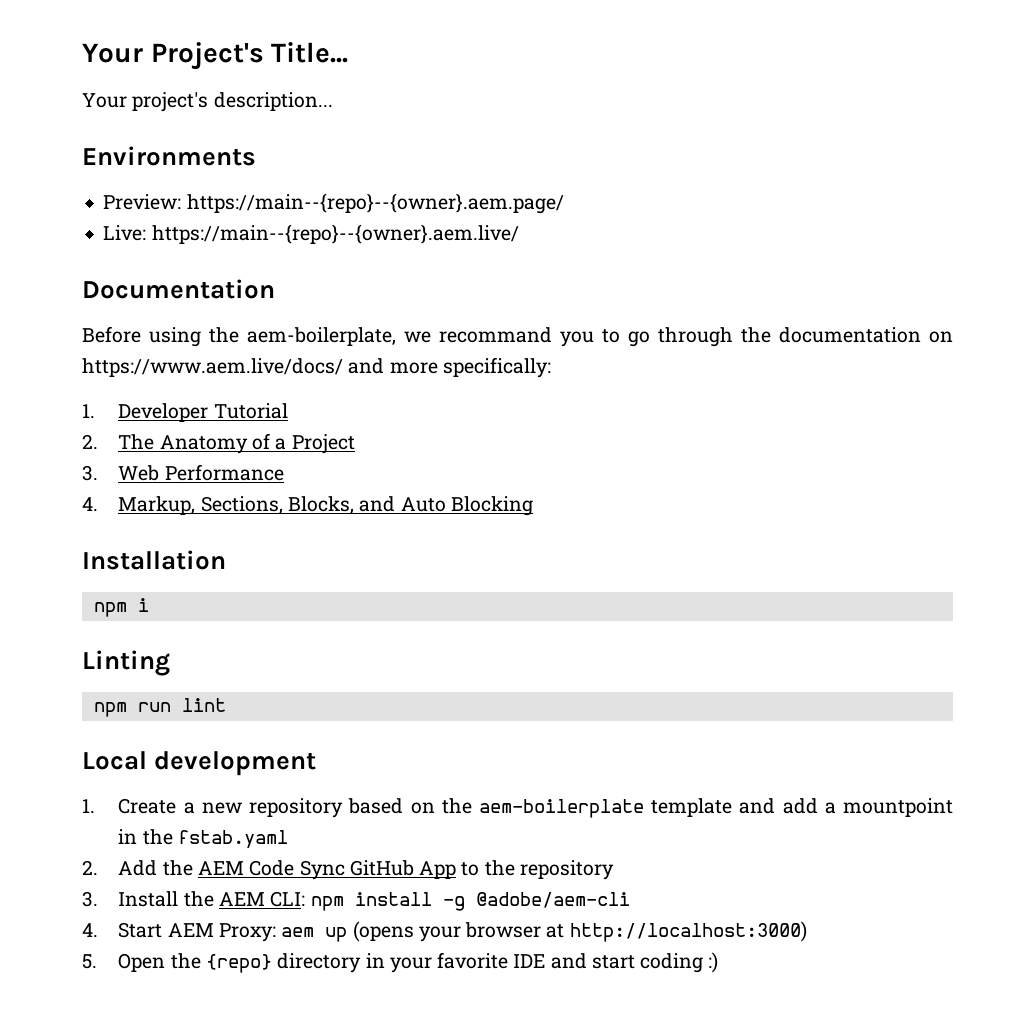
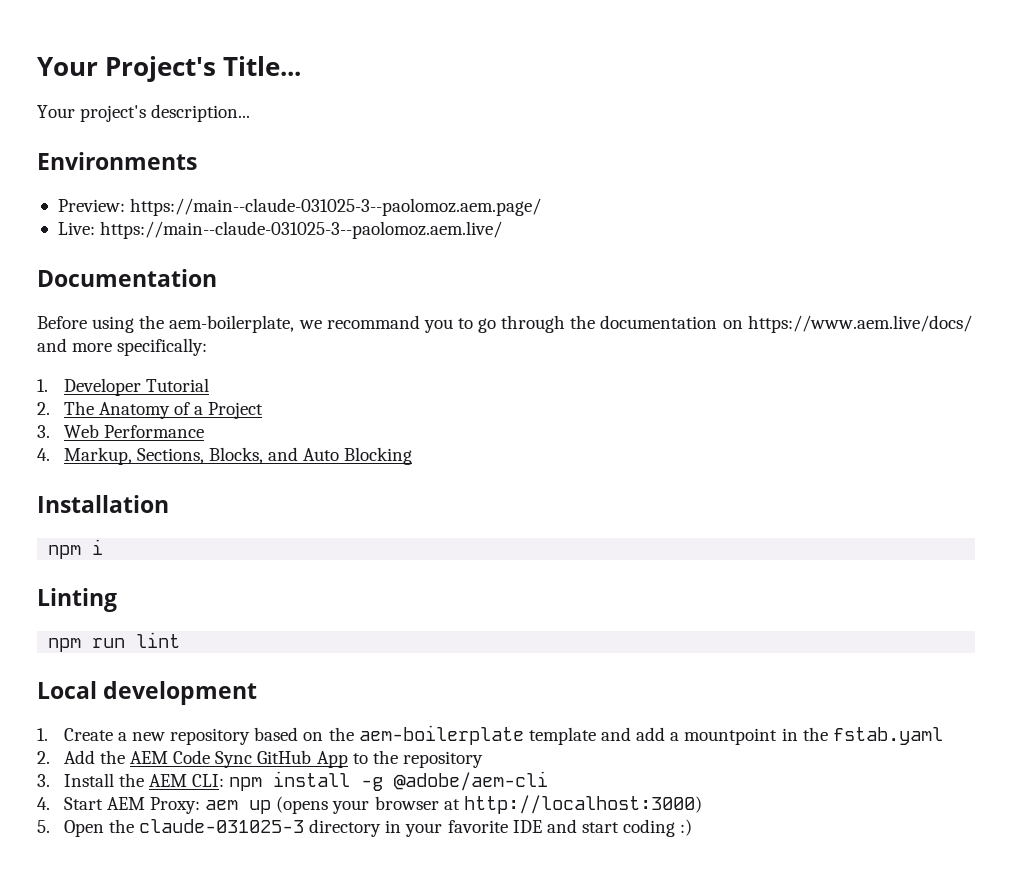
[186,193,564,214] https://main--{repo}--{owner}.aem.page/ -> [130,198,542,216] https://main--claude-031025-3--paolomoz.aem.page/
[151,224,519,244] https://main--{repo}--{owner}.aem.live/ -> [100,221,503,239] https://main--claude-031025-3--paolomoz.aem.live/
[205,954,272,973] {repo} -> [139,819,305,833] claude-031025-3

